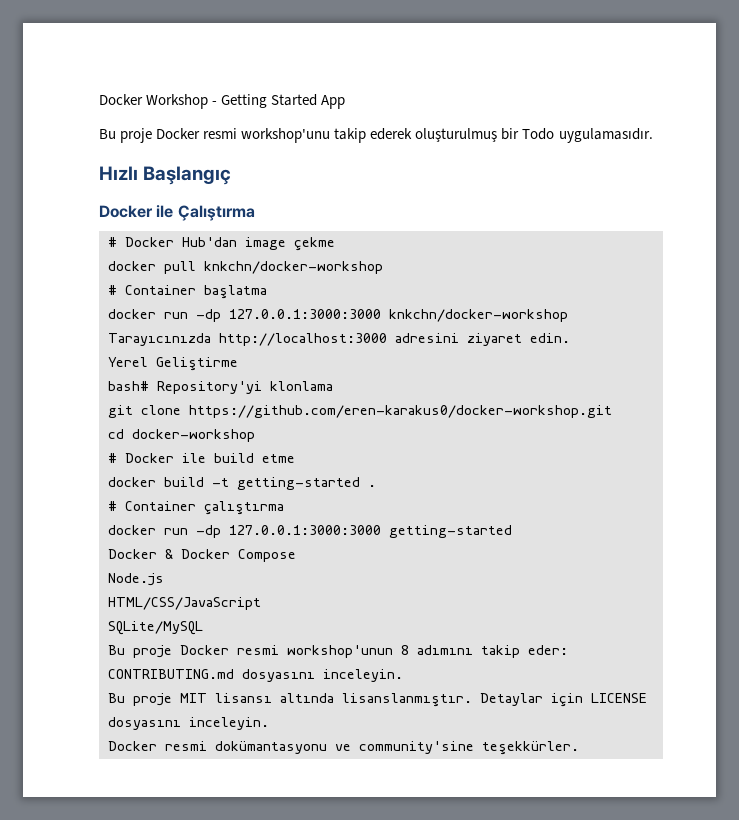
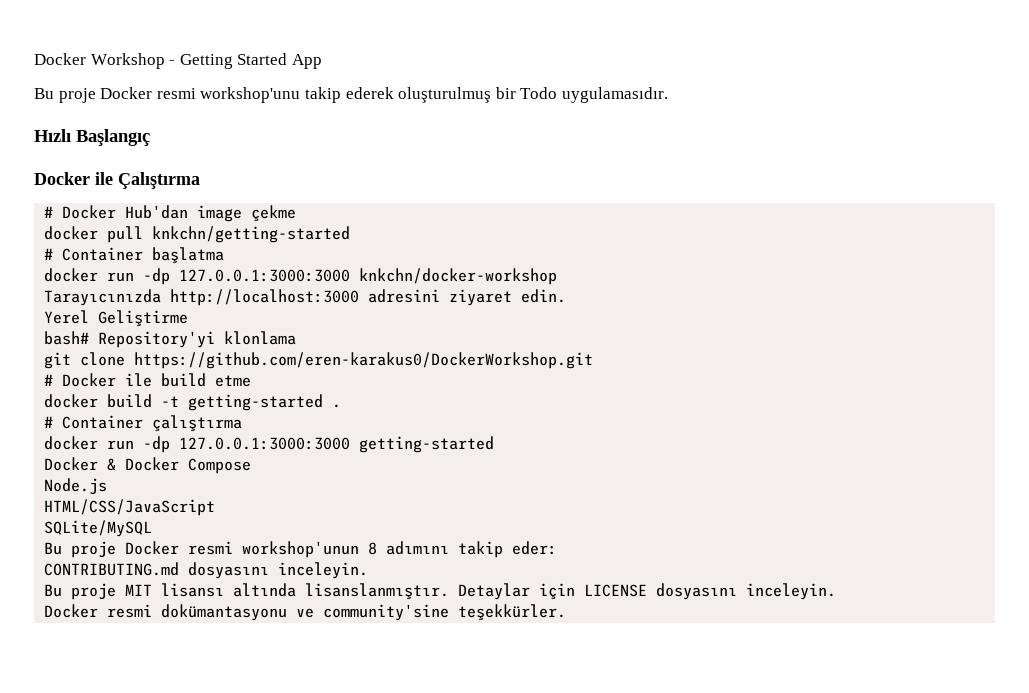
[204,261,383,274] knkchn/docker-workshop -> [152,226,351,243] knkchn/getting-started
[189,405,612,418] [108,429,255,442] https://github.com/eren-karakus0/docker-workshop.git // cd docker-workshop -> [134,352,594,369] https://github.com/eren-karakus0/DockerWorkshop.git

